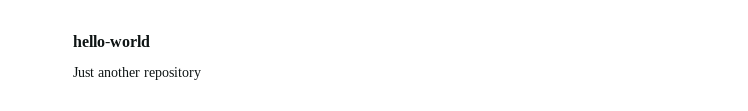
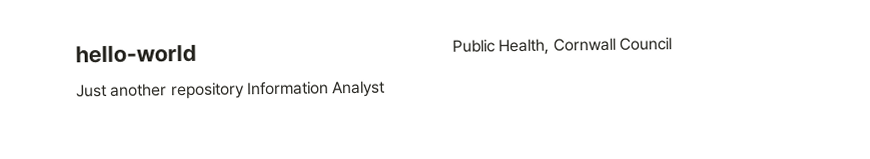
(201, 73) none -> [246,80,386,98] [452,37,672,56] Information Analyst Public Health, Cornwall Council

